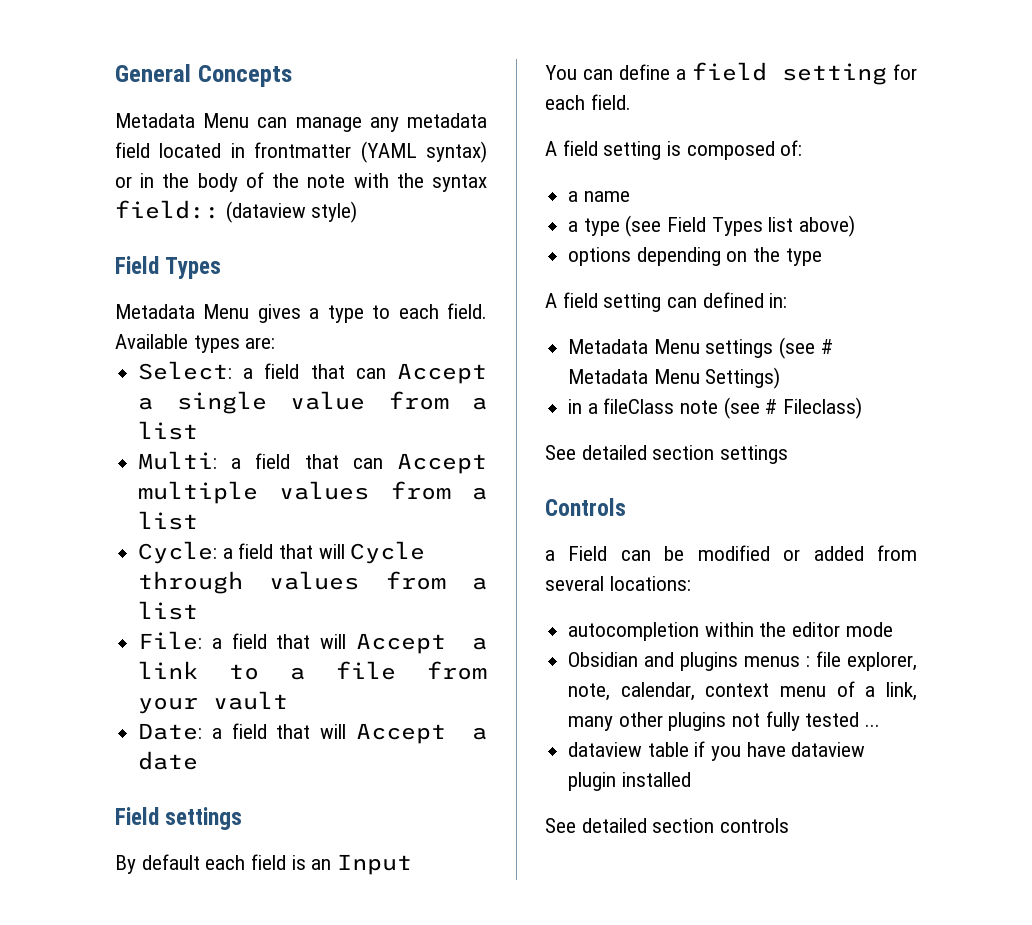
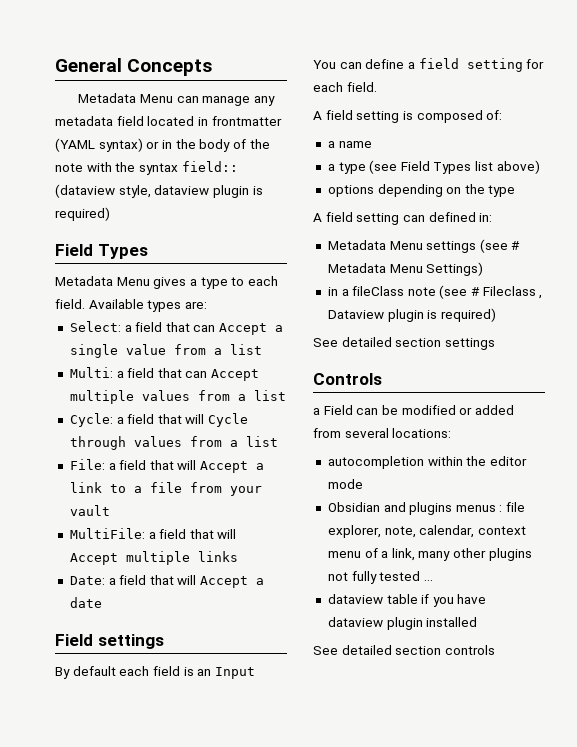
[311,201,358,223] style) -> [118,185,263,198] [55,207,110,221] style, dataview plugin is required)
(289, 700) none -> [69,528,237,539] [69,551,238,565] // MultiFile: a field that will Accept multiple links
[783,397,863,419] Fileclass) -> [482,286,543,299] [327,308,496,322] Fileclass , Dataview plugin is required)

